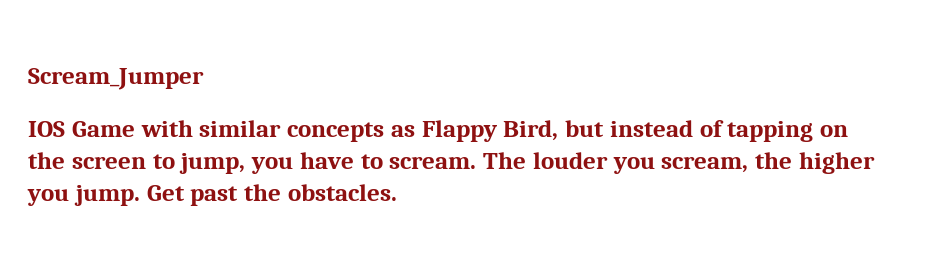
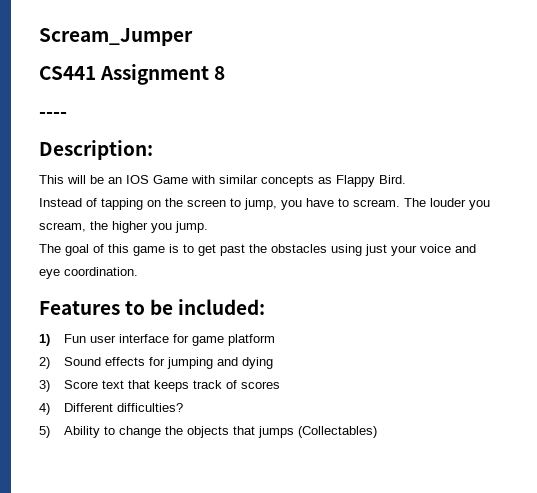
(204, 79) none -> [39,64,226,85] [39,112,67,118] [39,140,153,160] [39,175,122,184] CS441 Assignment 8 // ---- // Description: // This will be an
[503,120,693,141] Bird, but instead -> [379,175,406,184] [39,198,82,207] Bird. // Instead
[146,184,397,206] Get past the obstacles. -> [39,244,476,256] [39,267,138,279] [39,299,266,315] [39,334,275,346] [39,357,273,369] [39,380,280,392] [39,403,183,415] [39,426,377,438] // The goal of this game is to get past the obstacles using just your voice and eye coordination. // Features to be included: // 1) Fun user interface for game platform // 2) Sound effects for jumping and dying // 3) Score text that keeps track of scores // 4) Different difficulties? // 5) Ability to change the objects that jumps (Collectables)

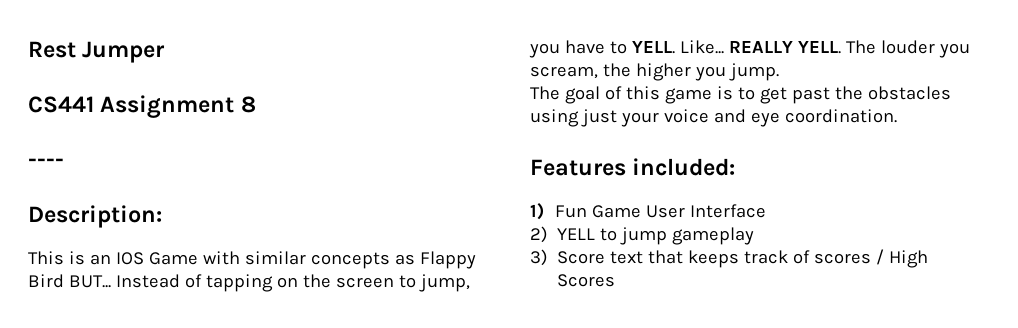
[39,28,193,46] Scream_Jumper -> [28,41,166,63] Rest Jumper
[67,175,104,184] will be -> [68,251,85,265] is
[379,175,406,184] Bird. // -> [28,274,111,288] Bird BUT...
[353,199,400,207] scream. -> [631,40,841,54] YELL. Like... REALLY YELL.
[125,299,174,315] to be -> (626, 167) none
[89,334,275,346] [39,357,273,369] user interface for game platform // 2) Sound effects for jumping and dying -> [591,204,766,218] [530,226,755,245] Game User Interface // 2) YELL to jump gameplay
[39,403,183,415] [39,426,377,438] // 4) Different difficulties? // 5) Ability to change the objects that jumps (Collectables) -> [876,249,929,268] [557,274,616,287] / High Scores

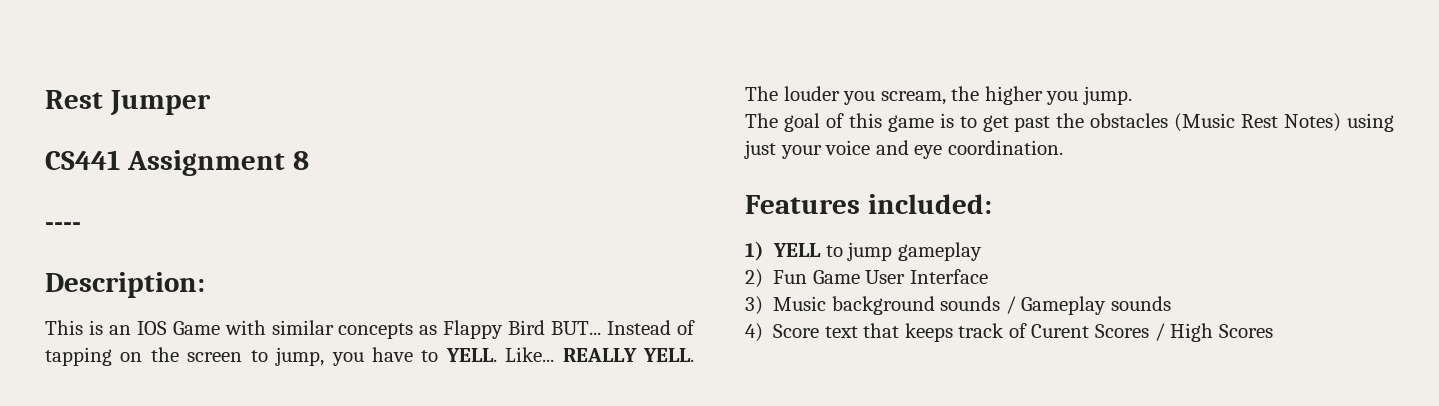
(951, 93) none -> [1174,113,1342,132] (Music Rest Notes)
(544, 211) none -> [773,242,982,261] [745,269,763,288] YELL to jump gameplay // 2)
[530,226,755,245] [530,249,548,266] 2) YELL to jump gameplay // 3) -> [745,296,1171,315] [745,323,763,342] 3) Music background sounds / Gameplay sounds // 4)
[814,253,872,264] scores -> [1031,324,1149,338] Curent Scores

